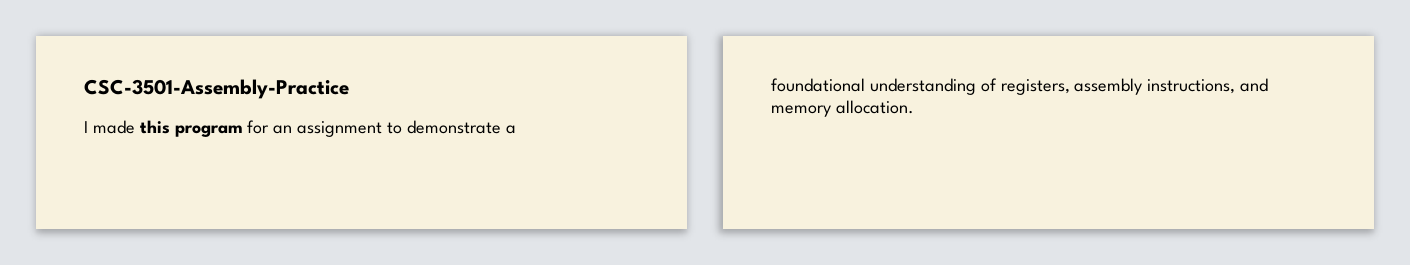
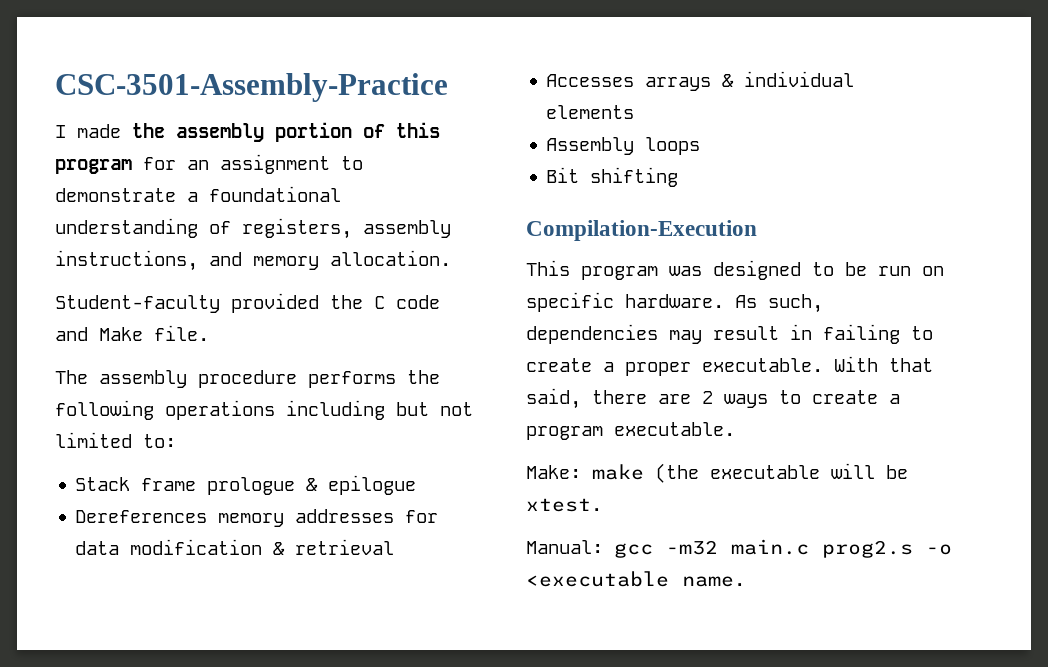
(135, 127) none -> [132,122,385,142] the assembly portion of
(914, 107) none -> [55,293,440,313] [55,325,209,341] [55,370,440,388] [55,400,473,420] [55,432,176,448] [75,475,417,495] [75,509,439,527] [75,539,395,555] [546,71,855,91] [546,105,635,119] [546,137,701,155] [546,167,679,187] [526,220,757,241] [526,260,944,280] [526,292,823,313] [526,324,933,344] [526,356,933,376] [526,388,900,409] [526,422,735,440] [526,463,908,483] [526,498,602,512] [526,539,952,558] [526,571,745,587] // Student-faculty provided the C code and Make file. // The assembly procedure performs the following operations including but not limited to: // Stack frame prologue & epilogue // Dereferences memory addresses for data modification & retrieval // Accesses arrays & individual elements // Assembly loops // Bit shifting // Compilation-Execution // This program was designed to be run on specific hardware. As such, dependencies may result in failing to create a proper executable. With that said, there are 2 ways to create a program executable. // Make: make (the executable will be xtest. // Manual: gcc -m32 main.c prog2.s -o <executable name.

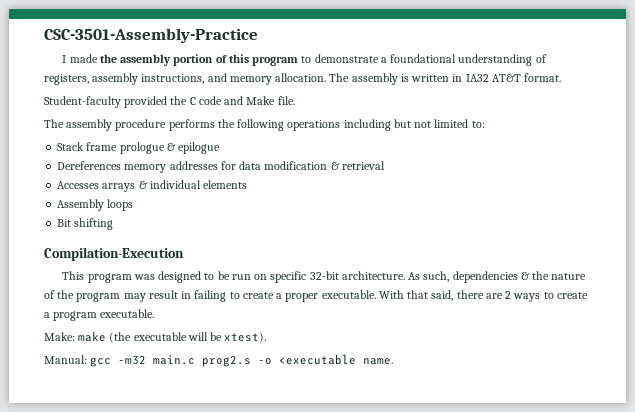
[143,154,330,174] for an assignment -> (299, 61) none
(451, 258) none -> [329,73,562,85] The assembly is written in IA32 AT&T format.
[625,294,724,308] hardware. -> [309,271,405,280] 32-bit architecture.
(658, 334) none -> [520,271,587,280] [44,290,121,302] & the nature of the program
[526,498,602,512] xtest. -> [224,332,267,343] xtest).

